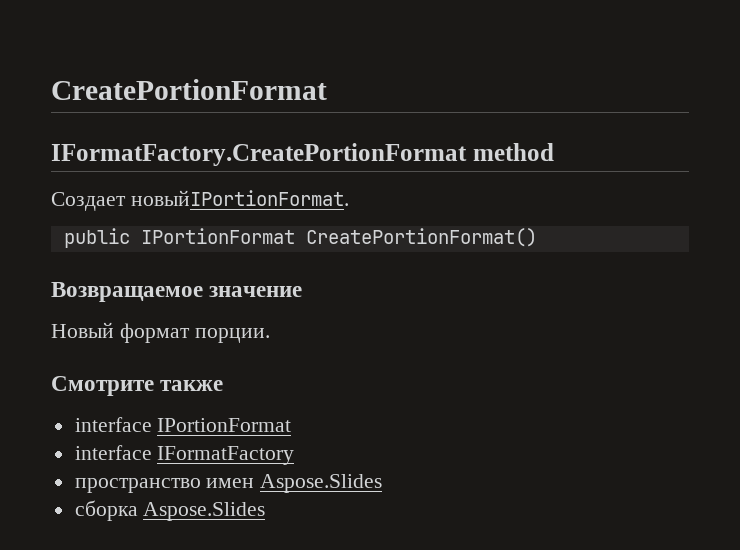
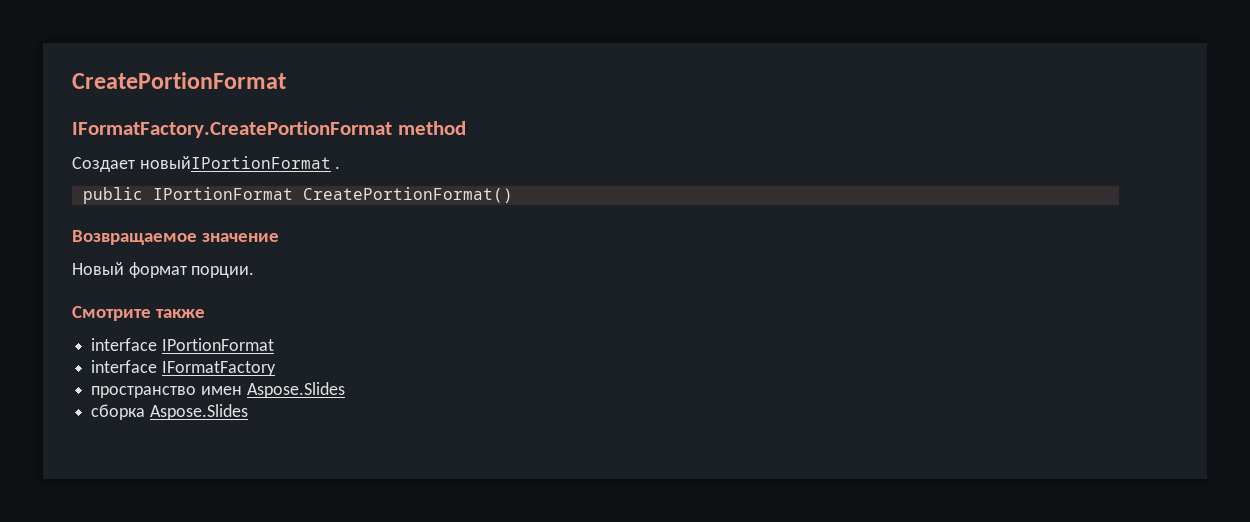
[130,190,349,206] новыйIPortionFormat. -> [139,156,341,169] новыйIPortionFormat .

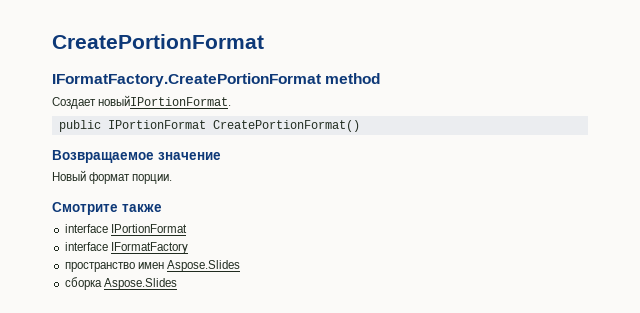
[139,156,341,169] новыйIPortionFormat . -> [98,95,232,106] новыйIPortionFormat.

